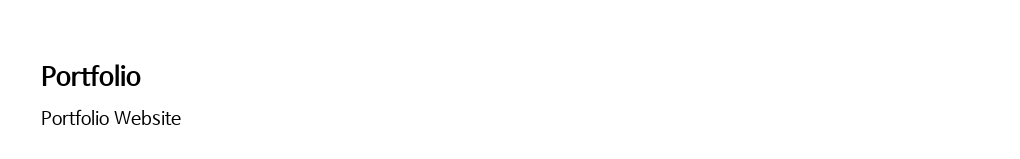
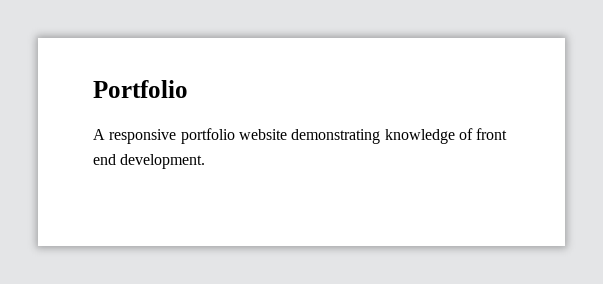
[41,109,181,126] Portfolio Website -> [93,128,508,144] [93,154,206,169] A responsive portfolio website demonstrating knowledge of front end development.

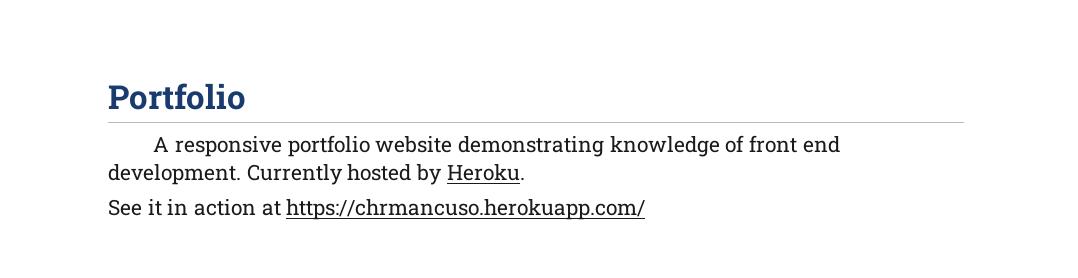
(206, 161) none -> [246,164,525,185] [108,199,646,220] Currently hosted by Heroku. // See it in action at https://chrmancuso.herokuapp.com/

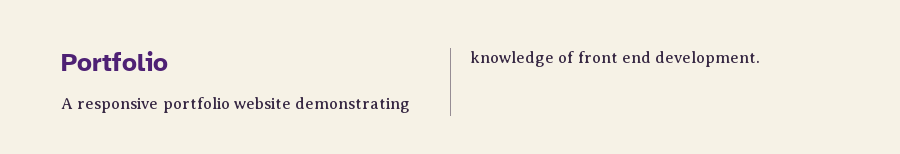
[246,164,525,185] [108,199,646,220] Currently hosted by Heroku. // See it in action at https://chrmancuso.herokuapp.com/ -> (761, 59) none

